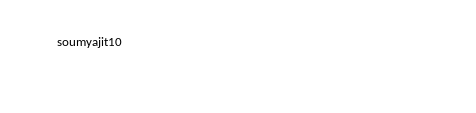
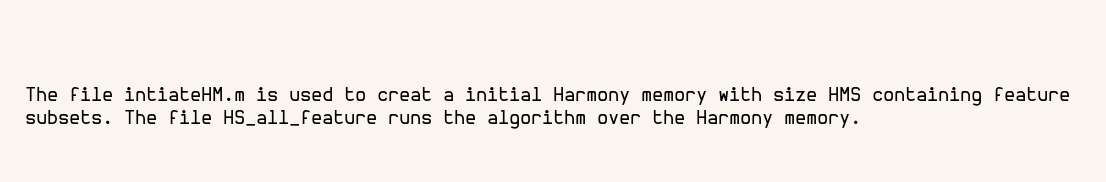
[57,37,122,48] soumyajit10 -> [25,87,1070,106] [25,110,861,129] The file intiateHM.m is used to creat a initial Harmony memory with size HMS containing feature subsets. The file HS_all_feature runs the algorithm over the Harmony memory.

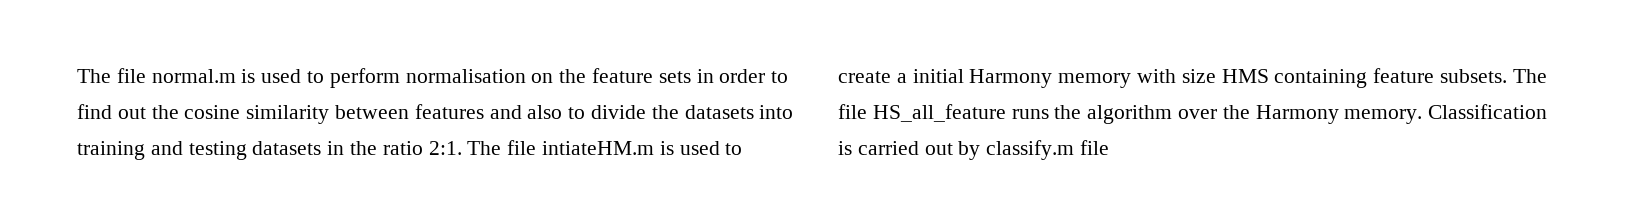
[25,87,113,101] The file -> [77,68,789,88] [77,104,794,124] [77,140,537,160] The file normal.m is used to perform normalisation on the feature sets in order to find out the cosine similarity between features and also to divide the datasets into training and testing datasets in the ratio 2:1. The file
[377,87,432,101] creat -> [838,71,891,83] create
(861, 121) none -> [1428,104,1548,119] [838,140,1110,160] Classification is carried out by classify.m file

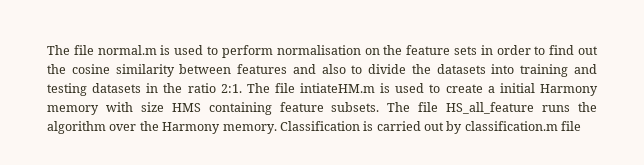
[986,140,1075,160] classify.m -> [464,121,558,131] classification.m

